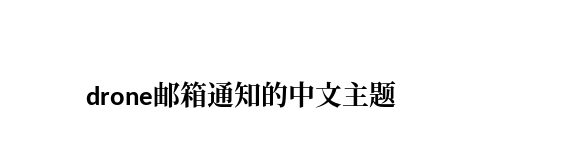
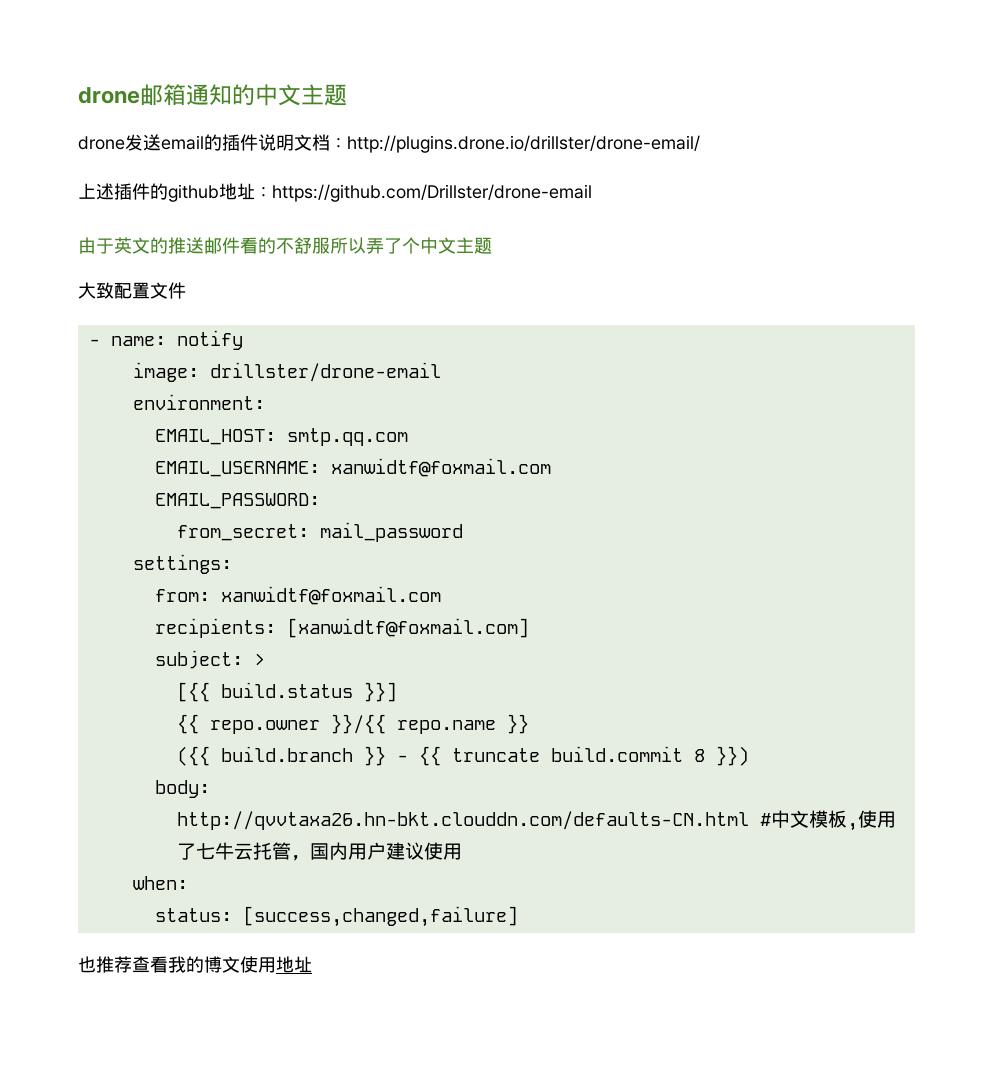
(396, 94) none -> [78,134,700,153] [78,183,592,202] [78,237,492,254] [78,282,186,299] [88,330,243,350] [132,362,441,382] [132,394,265,410] [154,428,408,446] [154,458,551,477] [154,493,320,509] [176,522,463,542] [132,554,232,574] [154,586,441,605] [154,618,529,638] [154,650,265,669] [176,682,397,702] [176,714,529,734] [176,746,749,766] [154,780,210,798] [176,810,896,831] [176,842,462,861] [132,876,188,890] [154,906,518,927] [78,956,312,973] // drone发送email的插件说明文档：http://plugins.drone.io/drillster/drone-email/ // 上述插件的github地址：https://github.com/Drillster/drone-email // 由于英文的推送邮件看的不舒服所以弄了个中文主题 // 大致配置文件 // - name: notify // image: drillster/drone-email // environment: // EMAIL_HOST: smtp.qq.com // EMAIL_USERNAME: xanwidtf@foxmail.com // EMAIL_PASSWORD: // from_secret: mail_password // settings: // from: xanwidtf@foxmail.com // recipients: [xanwidtf@foxmail.com] // subject: > // [{{ build.status }}] // {{ repo.owner }}/{{ repo.name }} // ({{ build.branch }} - {{ truncate build.commit 8 }}) // body: // http://qvvtaxa26.hn-bkt.clouddn.com/defaults-CN.html #中文模板,使用了七牛云托管，国内用户建议使用 // when: // status: [success,changed,failure] // 也推荐查看我的博文使用地址

